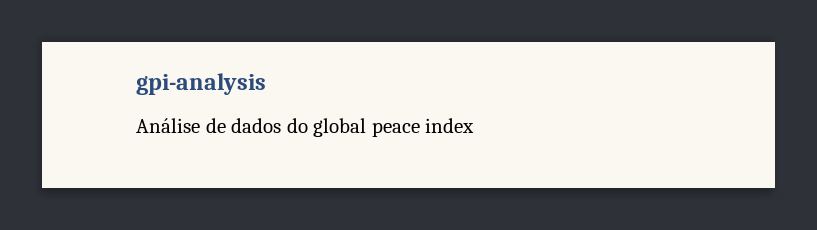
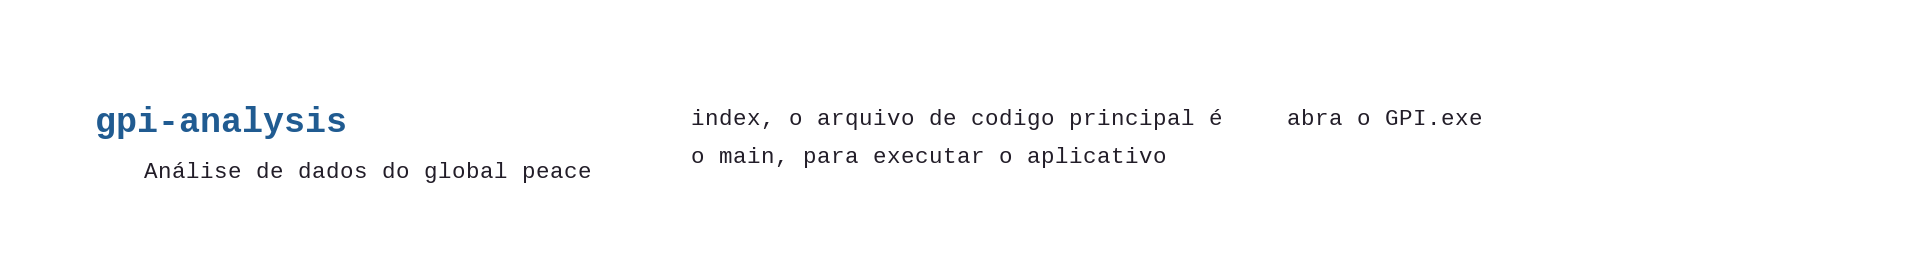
[425,118,475,133] index -> [691,109,1223,130] [691,147,1167,168] [1287,109,1483,125] index, o arquivo de codigo principal é o main, para executar o aplicativo abra o GPI.exe

